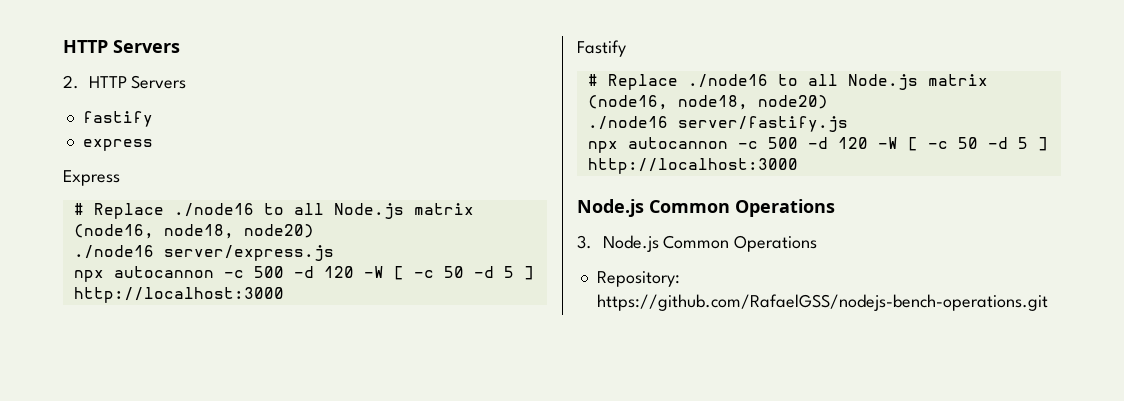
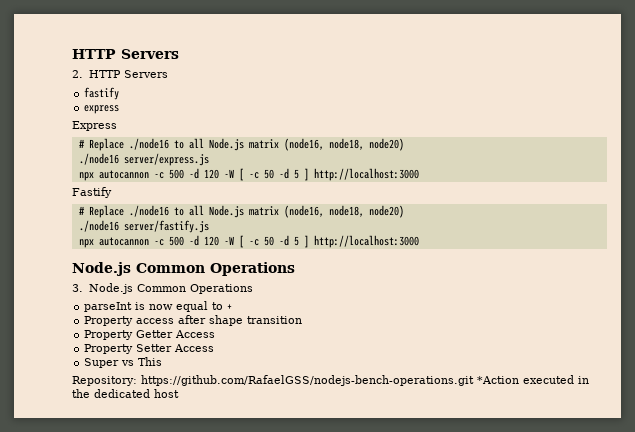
[596,271,680,287] [596,294,1048,311] Repository: https://github.com/RafaelGSS/nodejs-bench-operations.git -> [84,301,233,312] [84,315,303,326] [84,330,216,340] [84,344,215,354] [84,357,163,368] [72,375,589,386] [72,389,179,398] parseInt is now equal to + // Property access after shape transition // Property Getter Access // Property Setter Access // Super vs This // Repository: https://github.com/RafaelGSS/nodejs-bench-operations.git *Action executed in the dedicated host

